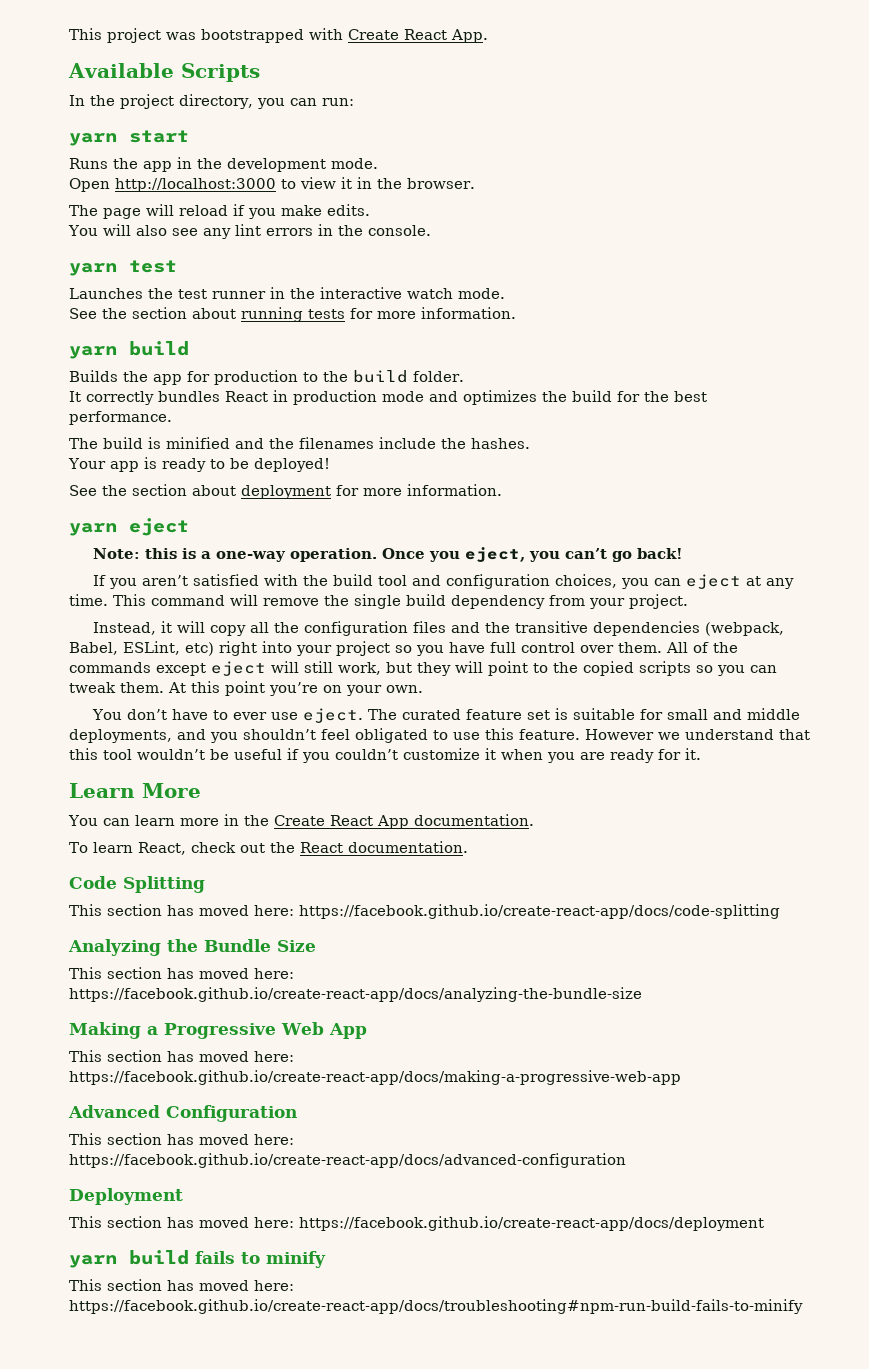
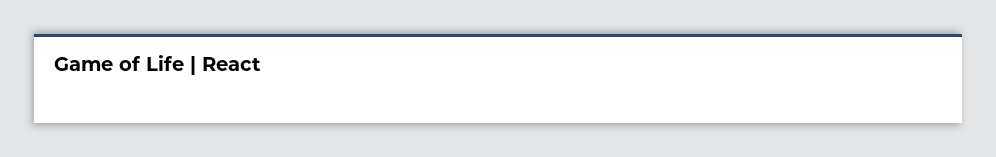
[69,28,488,43] [68,63,260,82] [69,94,354,109] [69,130,189,146] [69,157,378,172] [69,177,475,192] [69,204,370,219] [68,224,431,239] [69,260,177,276] [69,287,505,299] [69,307,516,322] [69,341,189,359] [69,370,464,385] [69,390,707,405] [69,411,172,425] [69,437,530,449] [68,457,330,472] [69,484,502,499] [69,518,189,536] [92,547,683,562] [92,574,794,589] [69,594,688,609] [92,621,784,636] [69,641,738,656] [69,661,777,676] [69,681,423,696] [91,708,800,723] [69,728,810,743] [69,748,701,763] [69,783,201,798] [68,814,534,829] [69,841,468,855] [69,876,205,893] [69,904,780,919] [68,939,316,956] [69,967,294,979] [69,987,642,1002] [69,1022,367,1039] [69,1050,294,1062] [69,1070,681,1085] [68,1105,297,1122] [69,1133,294,1145] [69,1153,626,1168] [69,1188,183,1205] [69,1216,764,1231] [69,1250,326,1268] [69,1279,294,1291] [69,1299,803,1314] This project was bootstrapped with Create React App. // Available Scripts // In the project directory, you can run: // yarn start // Runs the app in the development mode. // Open http://localhost:3000 to view it in the browser. // The page will reload if you make edits. // You will also see any lint errors in the console. // yarn test // Launches the test runner in the interactive watch mode. // See the section about running tests for more information. // yarn build // Builds the app for production to the build folder. // It correctly bundles React in production mode and optimizes the build for the best performance. // The build is minified and the filenames include the hashes. // Your app is ready to be deployed! // See the section about deployment for more information. // yarn eject // Note: this is a one-way operation. Once you eject, you can’t go back! // If you aren’t satisfied with the build tool and configuration choices, you can eject at any time. This command will remove the single build dependency from your project. // Instead, it will copy all the configuration files and the transitive dependencies (webpack, Babel, ESLint, etc) right into your project so you have full control over them. All of the commands except eject will still work, but they will point to the copied scripts so you can tweak them. At this point you’re on your own. // You don’t have to ever use eject. The curated feature set is suitable for small and middle deployments, and you shouldn’t feel obligated to use this feature. However we understand that this tool wouldn’t be useful if you couldn’t customize it when you are ready for it. // Learn More // You can learn more in the Create React App documentation. // To learn React, check out the React documentation. // Code Splitting // This section has moved here: https://facebook.github.io/create-react-app/docs/code-splitting // Analyzing the Bundle Size // This section has moved here: https://facebook.github.io/create-react-app/docs/analyzing-the-bundle-size // Making a Progressive Web App // This section has moved here: https://facebook.github.io/create-react-app/docs/making-a-progressive-web-app // Advanced Configuration // This section has moved here: https://facebook.github.io/create-react-app/docs/advanced-configuration // Deployment // This section has moved here: https://facebook.github.io/create-react-app/docs/deployment // yarn build fails to minify // This section has moved here: https://facebook.github.io/create-react-app/docs/troubleshooting#npm-run-build-fails-to-minify -> [54,55,261,75] Game of Life | React

